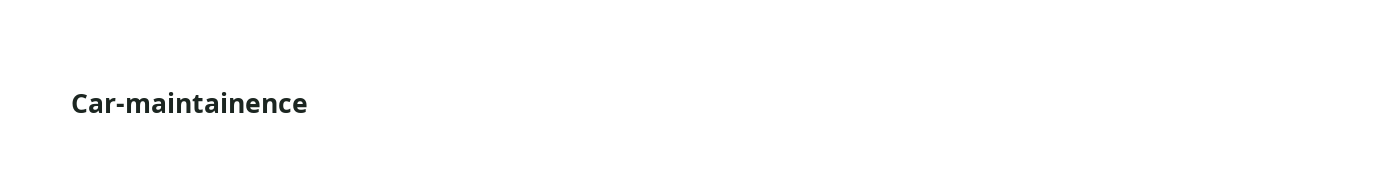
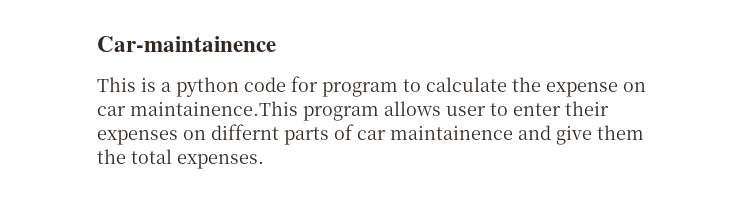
(308, 102) none -> [97,76,646,97] [97,101,609,121] [97,124,644,145] [97,149,264,169] // This is a python code for program to calculate the expense on car maintainence.This program allows user to enter their expenses on differnt parts of car maintainence and give them the total expenses.

